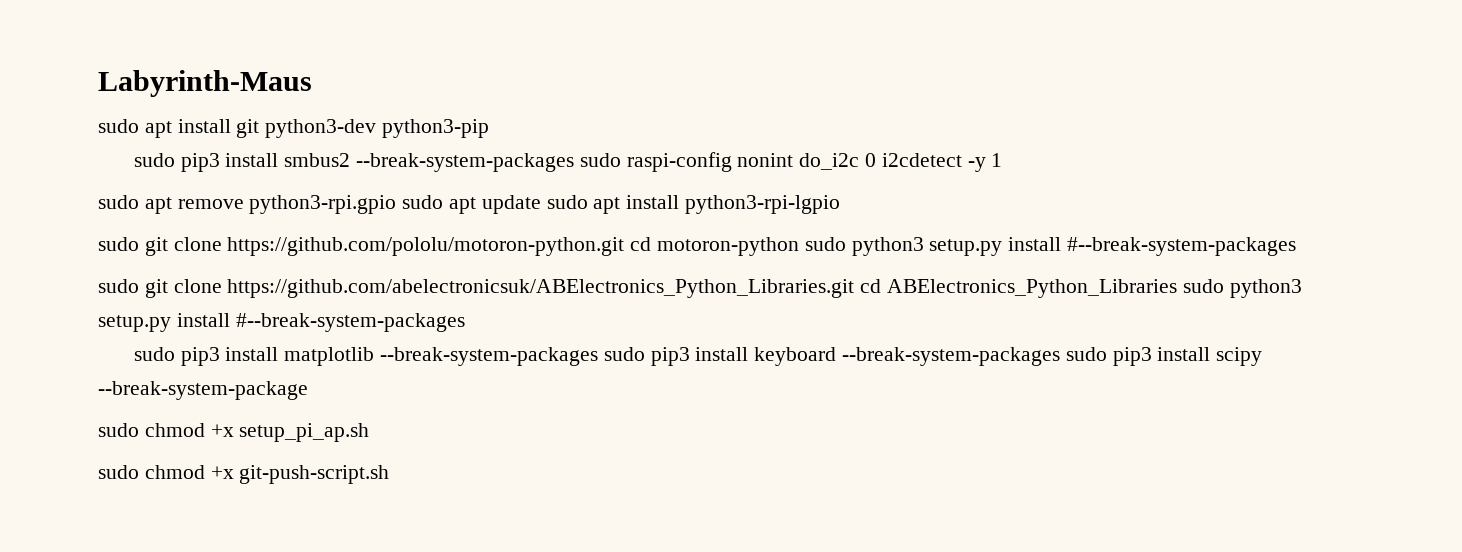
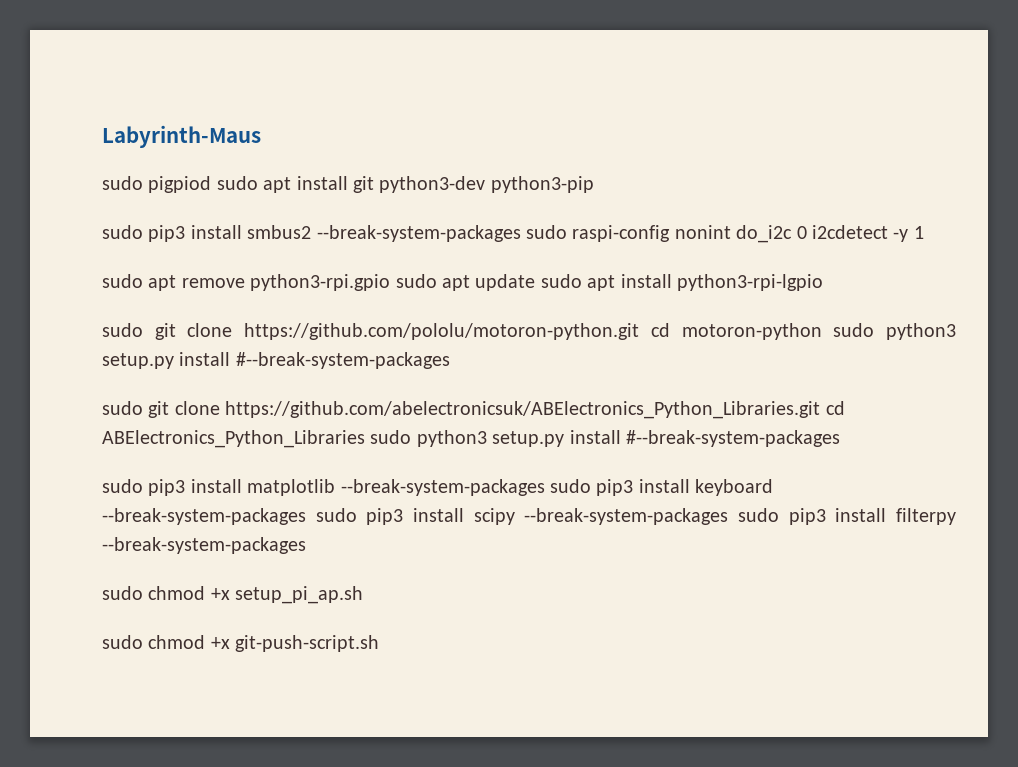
(139, 126) none -> [148,176,258,193] pigpiod sudo
[98,381,308,400] --break-system-package -> [524,508,956,525] [102,537,306,554] --break-system-packages sudo pip3 install filterpy --break-system-packages

